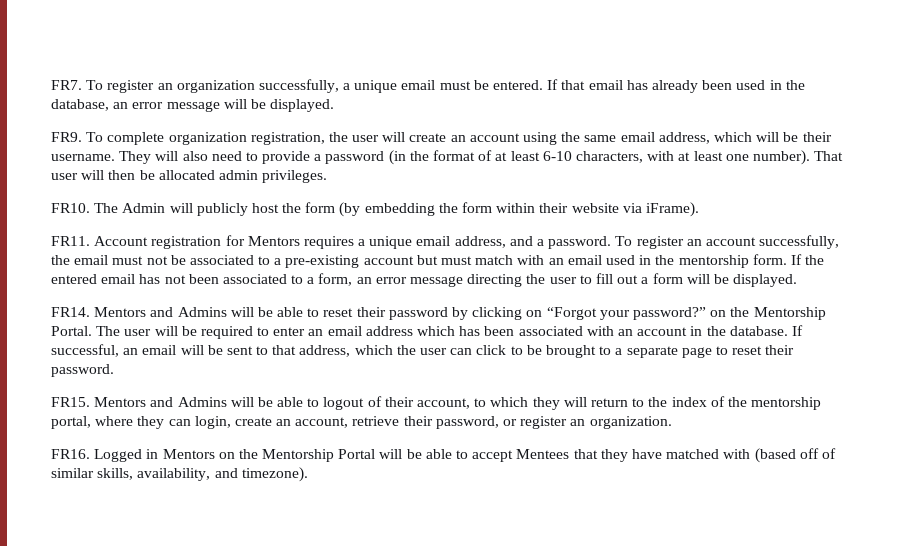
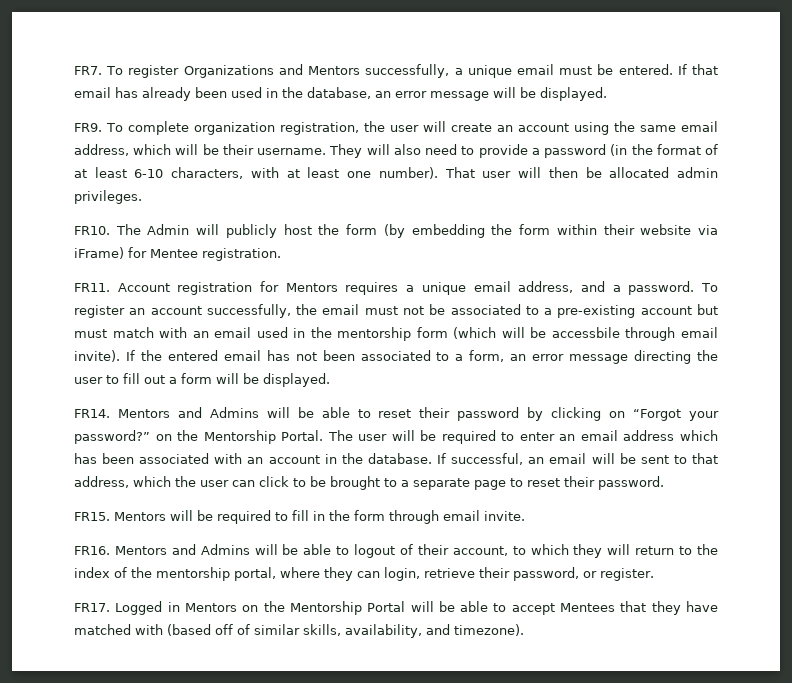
[157,80,255,93] an organization -> [183,64,361,78] Organizations and Mentors
[645,202,699,217] iFrame). -> [74,247,281,261] iFrame) for Mentee registration.
[752,254,787,265] form. -> [416,327,719,341] [74,350,120,362] form (which will be accessbile through email invite).
(147, 402) none -> [170,510,525,524] [74,546,167,555] will be required to fill in the form through email invite. // FR16. Mentors
[234,417,349,428] create an account, -> (420, 574) none
[520,416,672,429] [51,449,90,459] register an organization. // FR16. -> [600,568,654,581] [74,603,110,612] register. // FR17.

